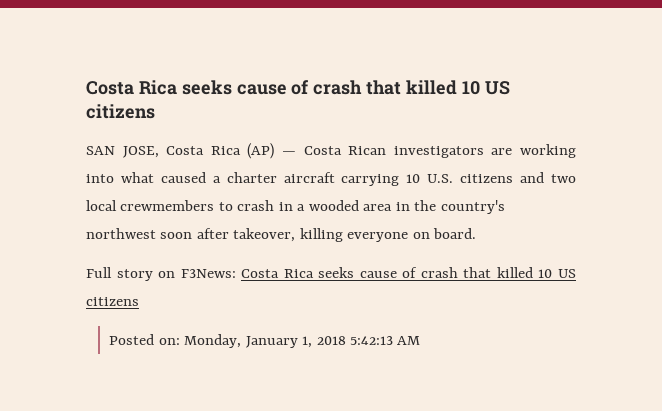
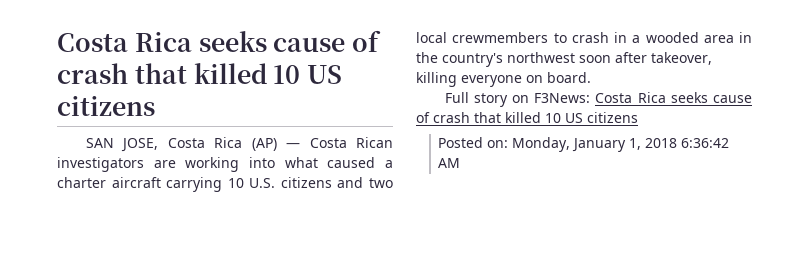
[350,336,394,345] 5:42:13 -> [681,138,730,148] 6:36:42

